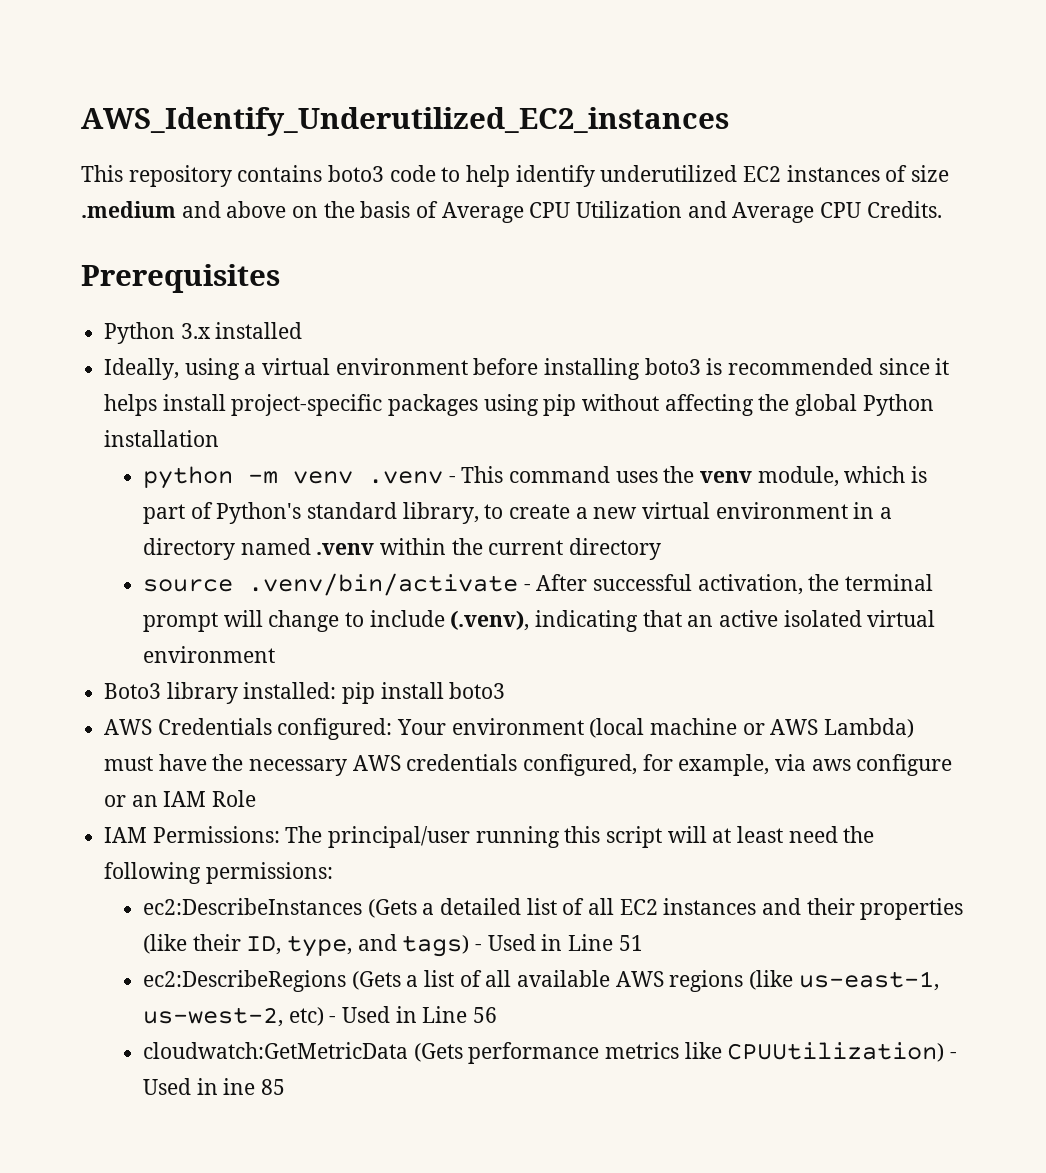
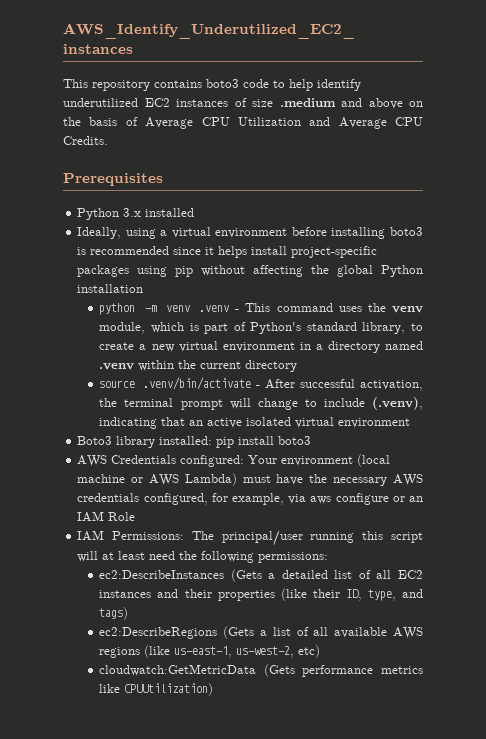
[474,934,643,951] - Used in Line 51 -> (129, 613) none
[329,1006,497,1023] - Used in Line 56 -> (321, 651) none
[949,1052,957,1059] [142,1078,285,1095] - Used in ine 85 -> (214, 689) none

